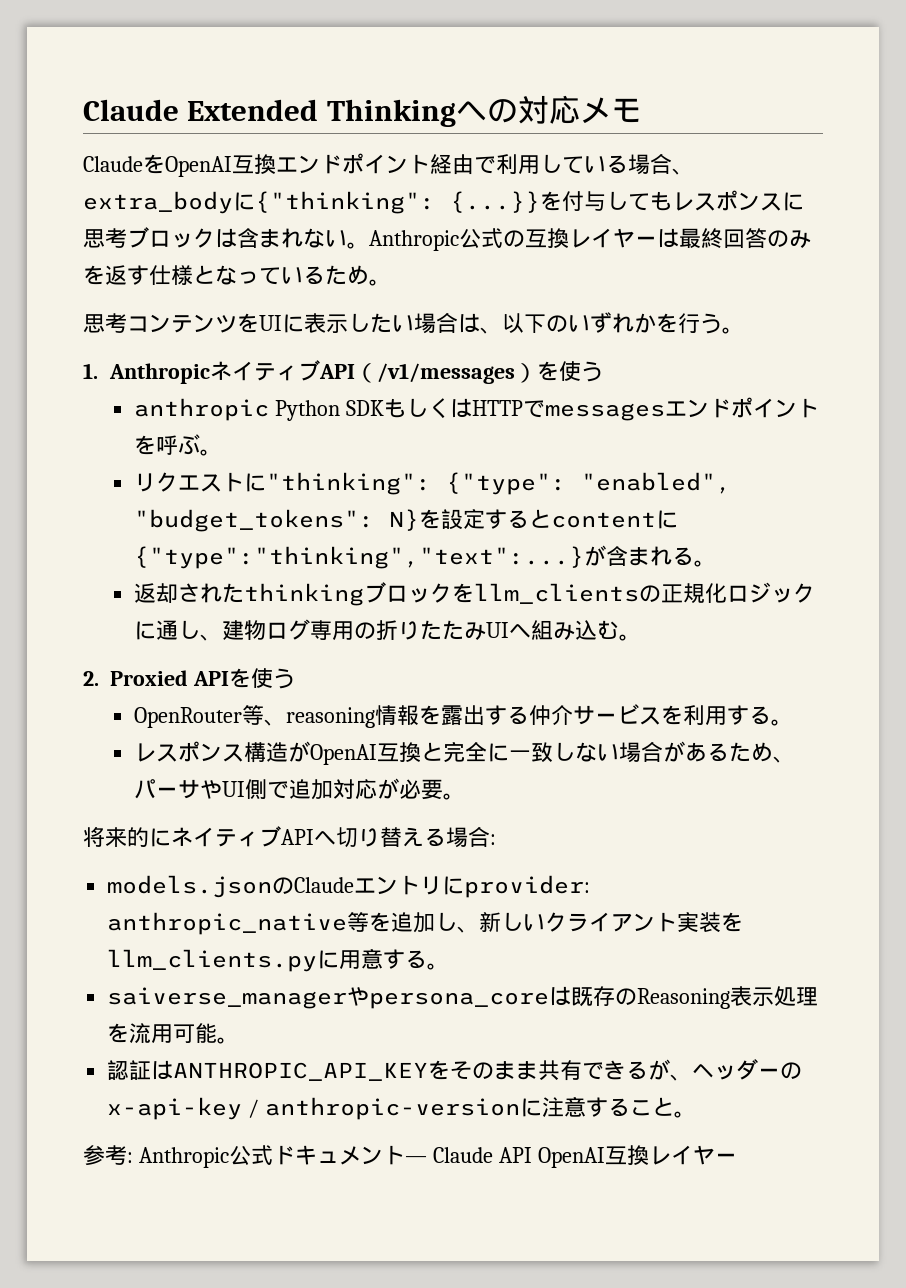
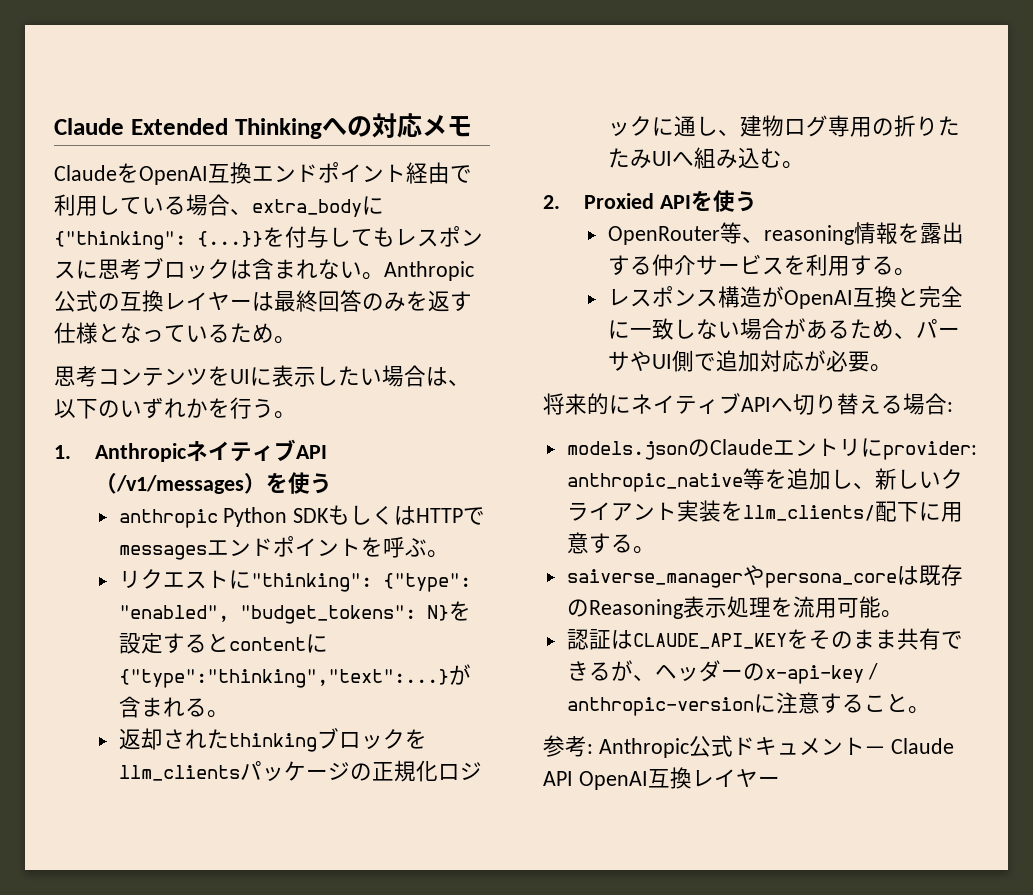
(640, 593) none -> [239,761,350,781] パッケージ
[107,949,318,972] llm_clients.py -> [742,501,919,522] llm_clients/配下
[173,1062,429,1081] ANTHROPIC_API_KEY -> [632,633,787,649] CLAUDE_API_KEY

